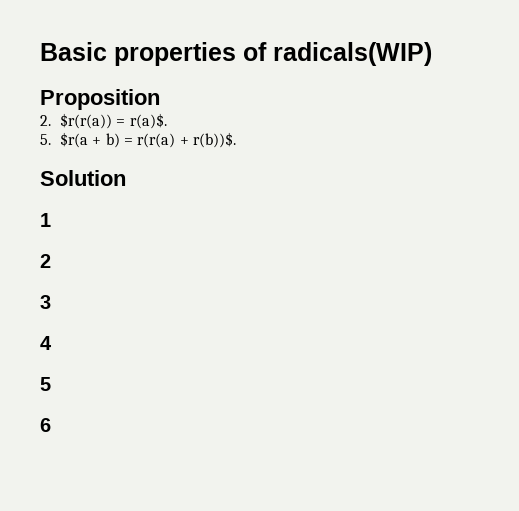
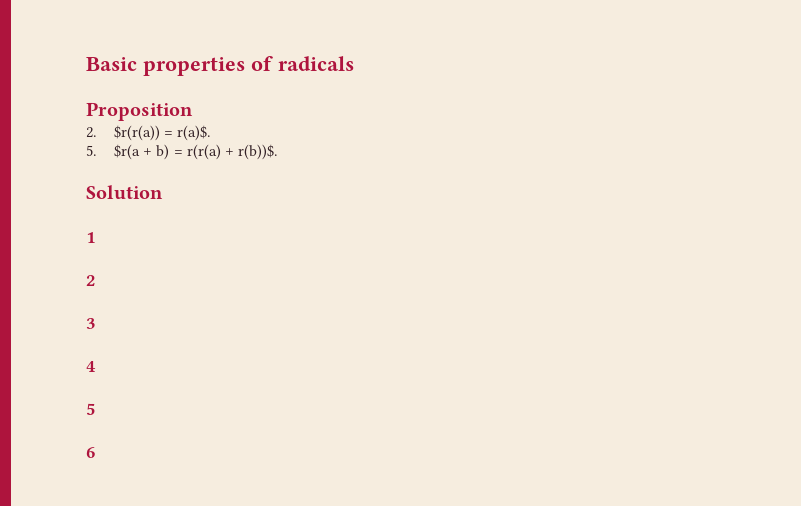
[273,42,432,66] radicals(WIP) -> [278,56,354,71] radicals

